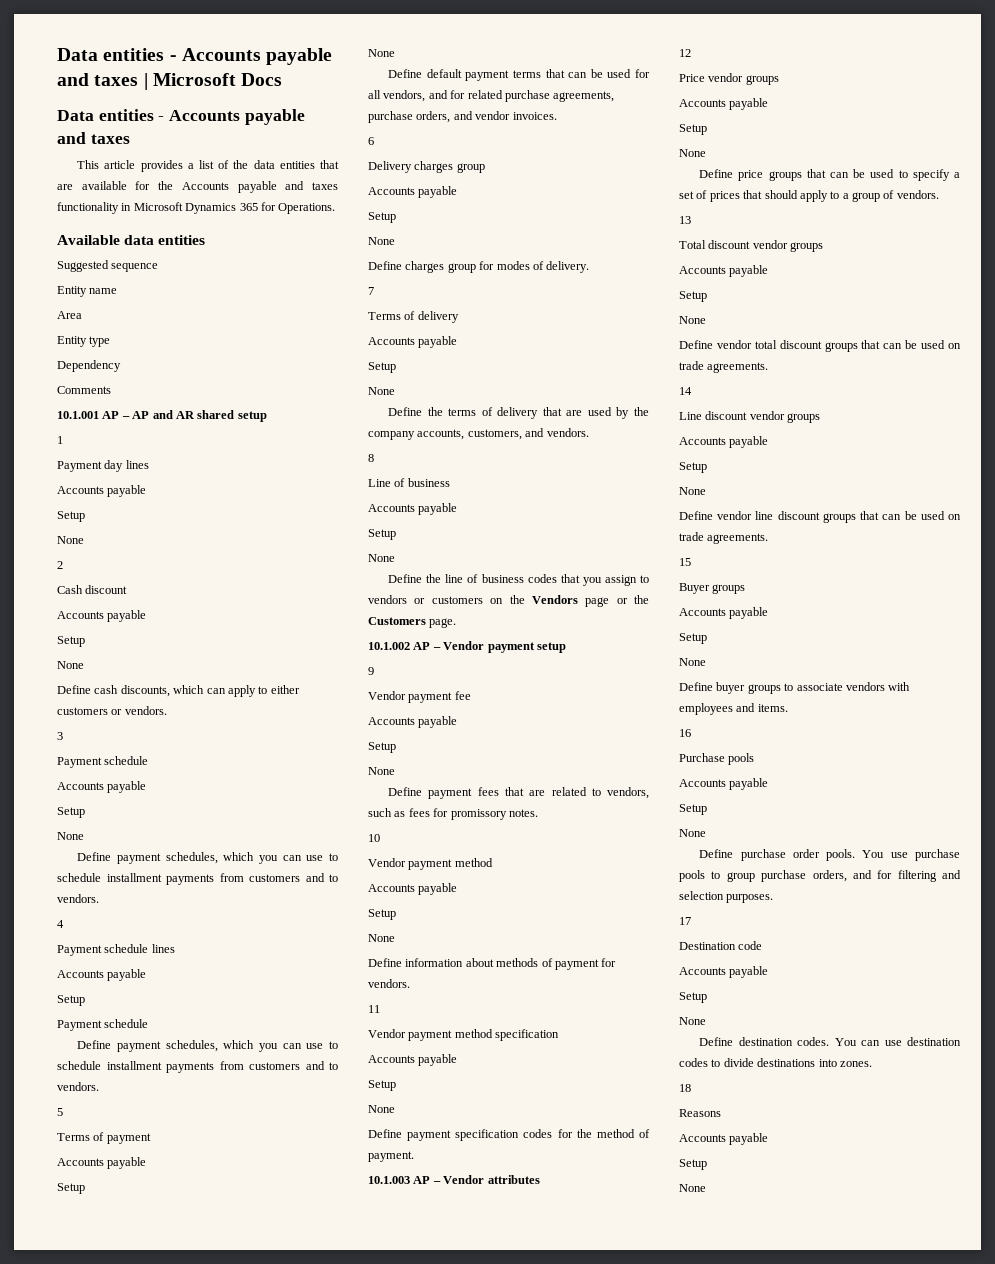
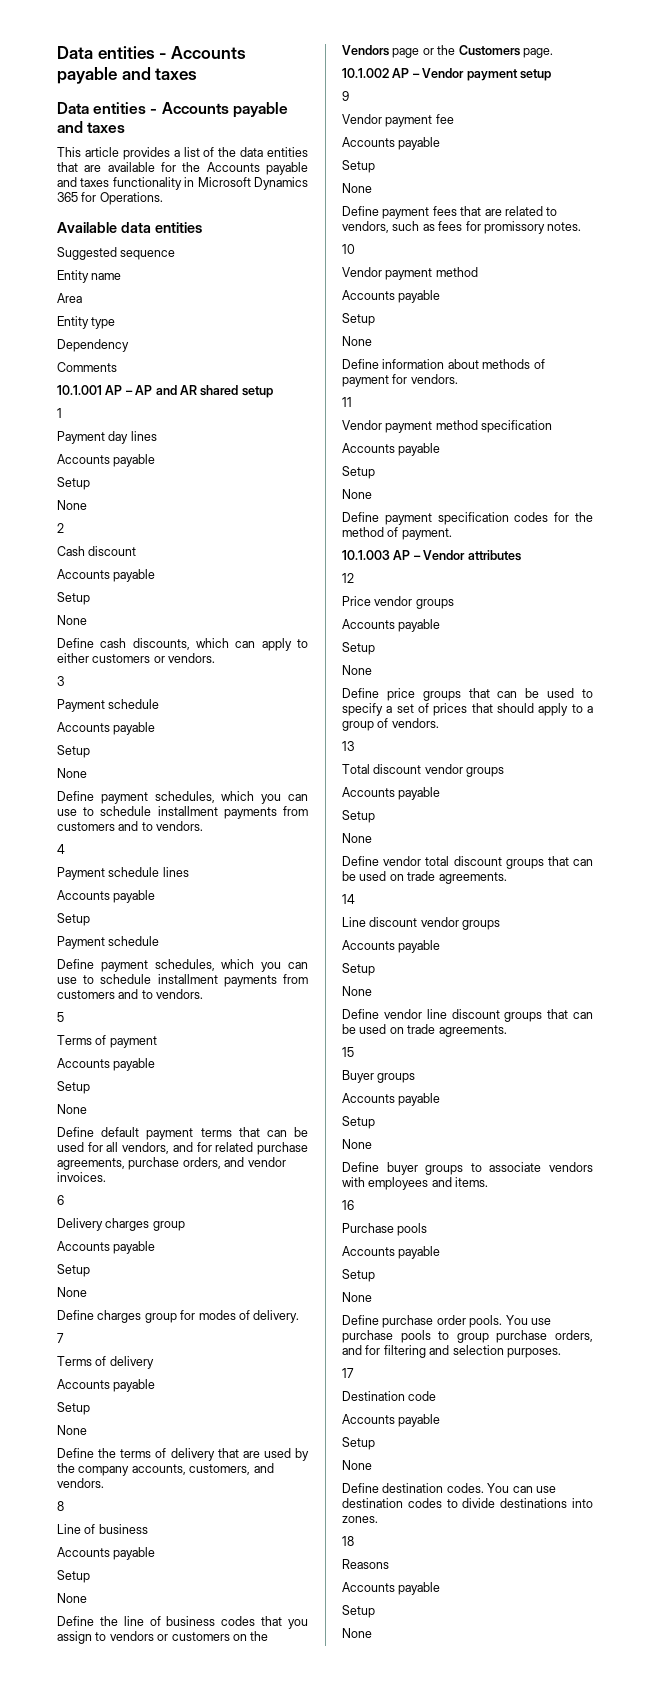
[57,48,333,65] [57,73,283,90] Data entities - Accounts payable and taxes | Microsoft Docs -> [57,46,246,59] [57,67,198,84] Data entities - Accounts payable and taxes

